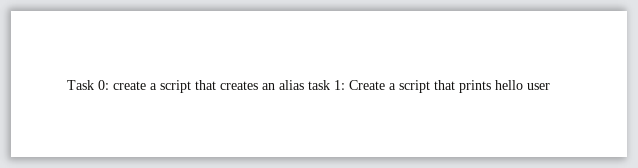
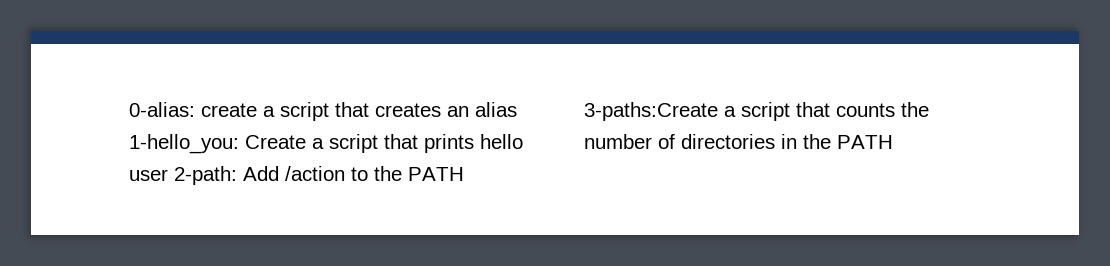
[67,80,109,90] Task 0: -> [129,102,195,117] 0-alias:
[308,80,345,90] task 1: -> [129,134,239,154] 1-hello_you:
(550, 86) none -> [174,166,464,185] [584,102,929,121] [584,134,893,149] 2-path: Add /action to the PATH 3-paths:Create a script that counts the number of directories in the PATH

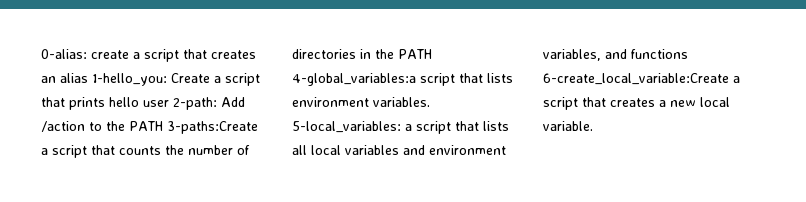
(893, 142) none -> [292,73,513,86] [292,97,430,107] [292,121,509,134] [292,145,506,155] [543,49,688,61] [543,73,740,85] [543,97,730,110] [543,121,593,131] 4-global_variables:a script that lists environment variables. 5-local_variables: a script that lists all local variables and environment variables, and functions 6-create_local_variable:Create a script that creates a new local variable.

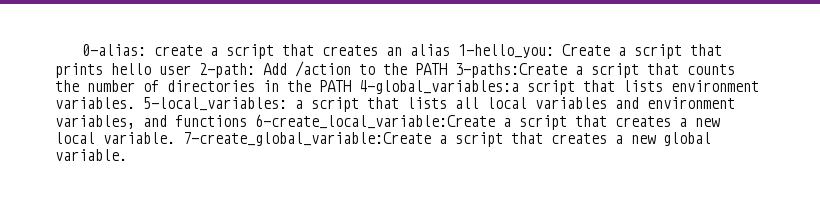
(593, 126) none -> [183,132,711,147] [55,149,127,161] 7-create_global_variable:Create a script that creates a new global variable.

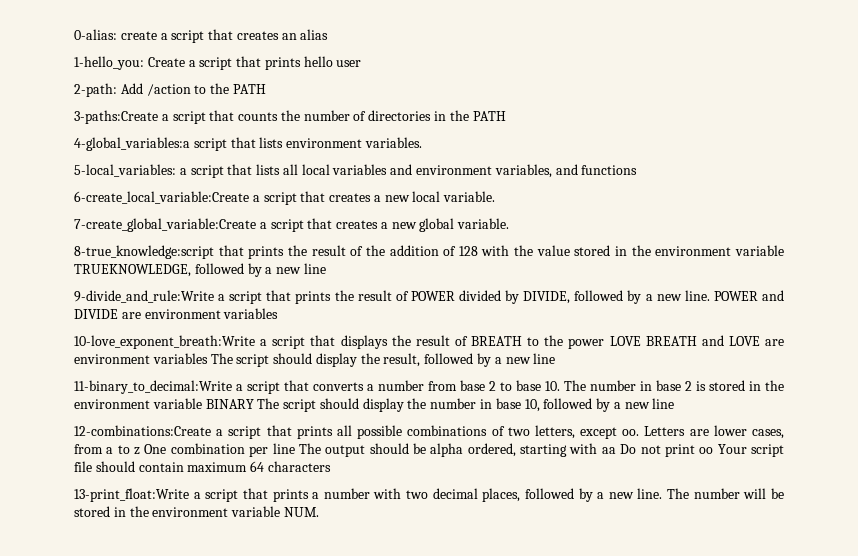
(450, 50) none -> (329, 34) //
(191, 70) none -> (362, 63) //
(447, 69) none -> (266, 89) //
(351, 86) none -> (506, 116) //
(135, 103) none -> (422, 142) //
(247, 121) none -> (638, 170) //
(175, 138) none -> (496, 196) //
(127, 155) none -> [74,245,784,259] [74,263,326,277] [74,290,784,304] [74,308,279,319] [74,335,784,349] [74,353,556,367] [74,380,784,394] [74,398,675,412] [74,425,784,439] [74,443,785,457] [74,461,331,472] [74,488,785,502] [74,506,319,517] // 8-true_knowledge:script that prints the result of the addition of 128 with the value stored in the environment variable TRUEKNOWLEDGE, followed by a new line // 9-divide_and_rule:Write a script that prints the result of POWER divided by DIVIDE, followed by a new line. POWER and DIVIDE are environment variables // 10-love_exponent_breath:Write a script that displays the result of BREATH to the power LOVE BREATH and LOVE are environment variables The script should display the result, followed by a new line // 11-binary_to_decimal:Write a script that converts a number from base 2 to base 10. The number in base 2 is stored in the environment variable BINARY The script should display the number in base 10, followed by a new line // 12-combinations:Create a script that prints all possible combinations of two letters, except oo. Letters are lower cases, from a to z One combination per line The output should be alpha ordered, starting with aa Do not print oo Your script file should contain maximum 64 characters // 13-print_float:Write a script that prints a number with two decimal places, followed by a new line. The number will be stored in the environment variable NUM.

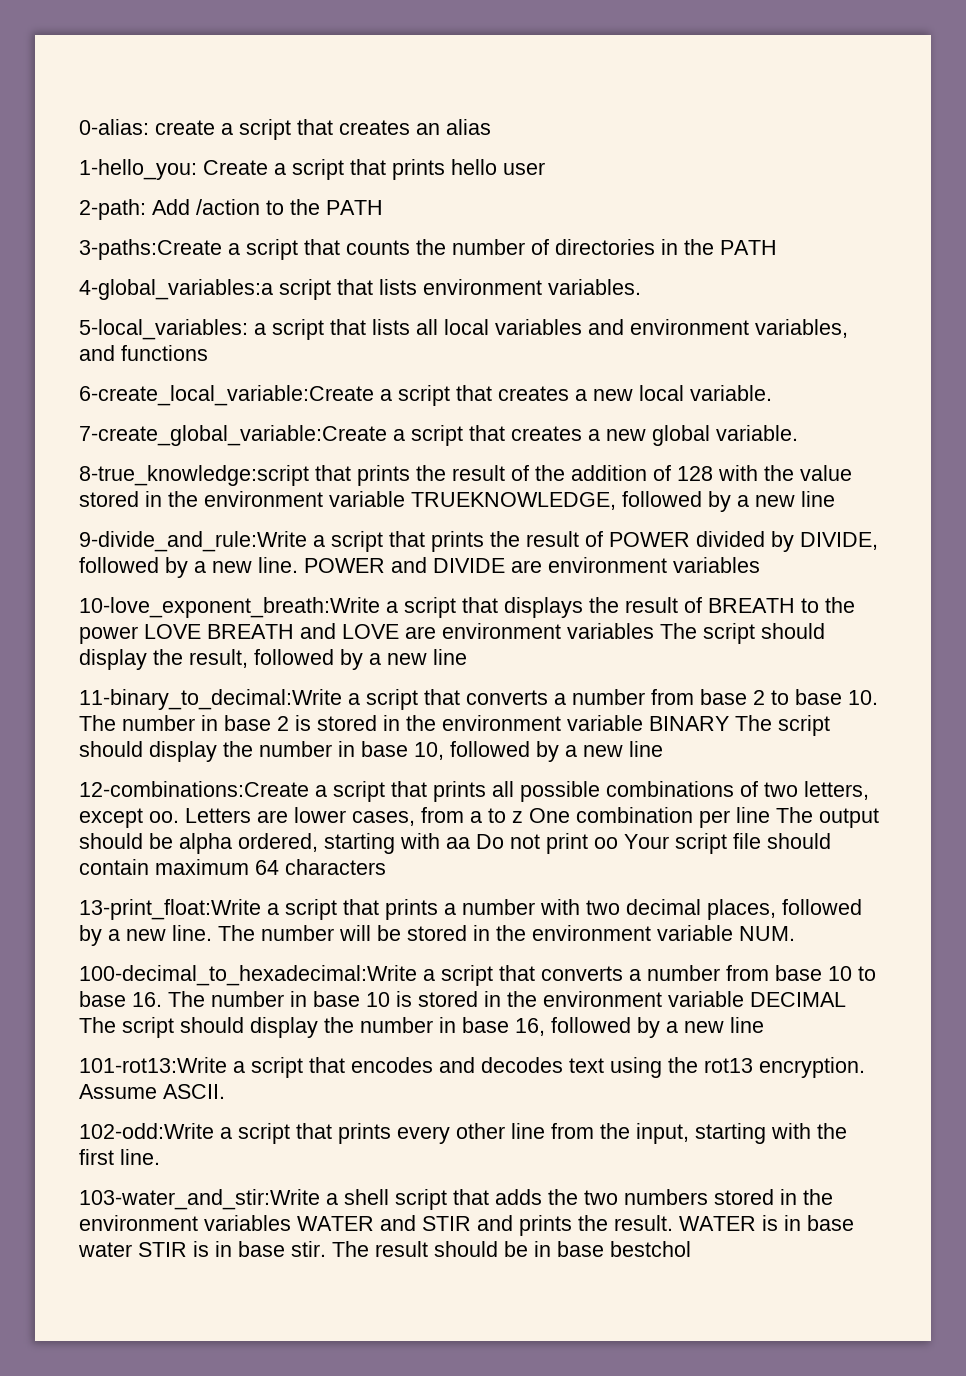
(319, 512) none -> [79,965,876,986] [79,991,846,1007] [79,1017,764,1038] [79,1057,865,1078] [79,1084,225,1099] [79,1123,847,1144] [79,1149,160,1165] [79,1189,833,1210] [79,1215,854,1236] [78,1241,691,1257] // 100-decimal_to_hexadecimal:Write a script that converts a number from base 10 to base 16. The number in base 10 is stored in the environment variable DECIMAL The script should display the number in base 16, followed by a new line // 101-rot13:Write a script that encodes and decodes text using the rot13 encryption. Assume ASCII. // 102-odd:Write a script that prints every other line from the input, starting with the first line. // 103-water_and_stir:Write a shell script that adds the two numbers stored in the environment variables WATER and STIR and prints the result. WATER is in base water STIR is in base stir. The result should be in base bestchol

